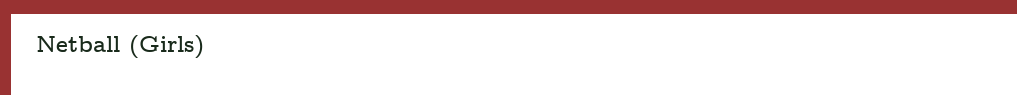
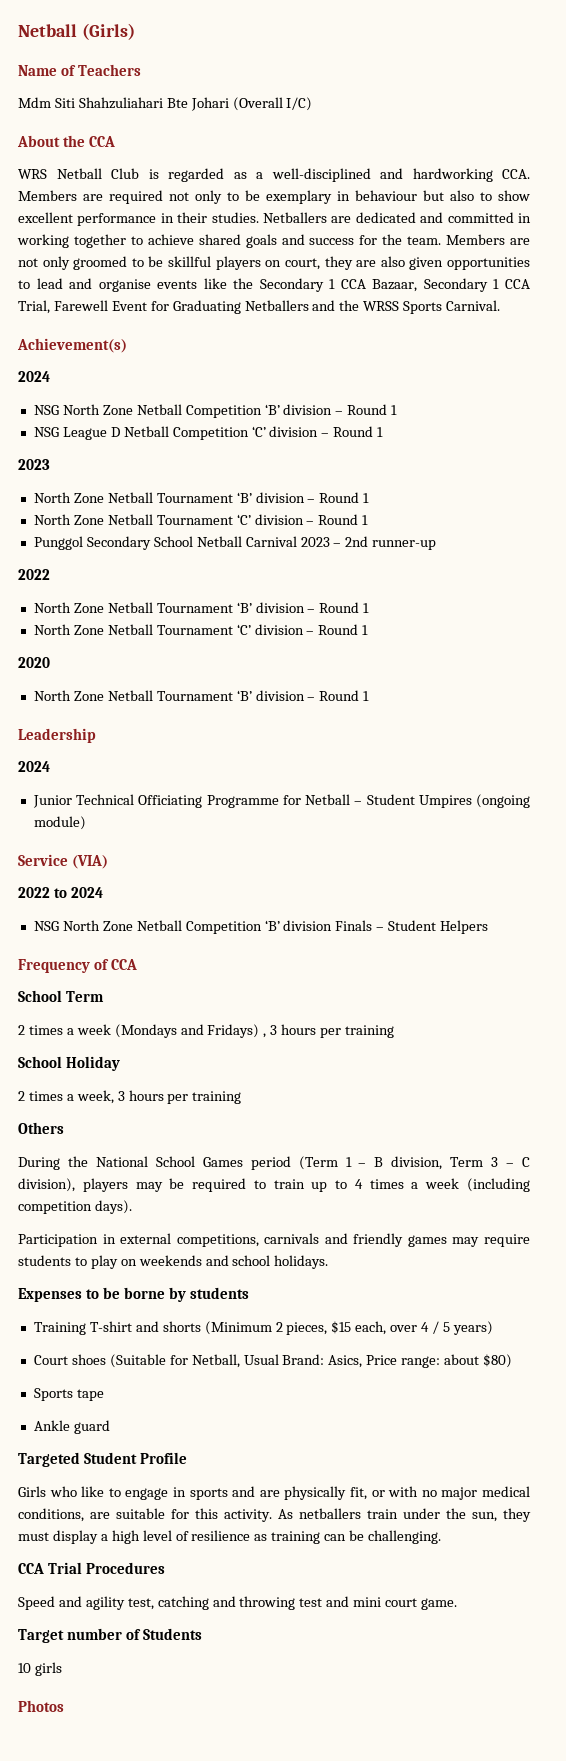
(204, 47) none -> [18,64,141,76] [18,97,313,111] [17,135,115,147] [18,168,530,182] [18,190,530,204] [18,212,531,226] [17,234,531,248] [18,256,531,270] [18,278,531,292] [18,300,501,314] [17,338,127,353] [18,371,50,382] [33,404,398,418] [33,426,384,440] [18,459,50,470] [33,492,370,503] [33,514,369,525] [33,536,437,550] [18,569,50,580] [33,602,370,613] [33,624,369,635] [18,657,50,668] [33,690,370,701] [18,728,96,743] [18,761,50,772] [32,794,530,808] [33,816,86,830] [18,854,108,869] [18,887,103,898] [33,920,489,934] [18,959,137,973] [18,990,104,1002] [18,1024,395,1038] [18,1056,120,1071] [18,1090,242,1104] [18,1122,64,1134] [18,1156,531,1170] [18,1178,530,1192] [18,1200,132,1214] [18,1233,530,1247] [18,1255,329,1269] [18,1287,249,1302] [33,1321,493,1335] [33,1354,513,1368] [33,1388,104,1401] [33,1420,110,1434] [18,1452,187,1467] [18,1486,531,1500] [18,1508,531,1522] [18,1530,442,1544] [18,1562,165,1574] [18,1596,458,1610] [18,1628,202,1643] [18,1662,62,1676] [18,1700,64,1712] // Name of Teachers // Mdm Siti Shahzuliahari Bte Johari (Overall I/C) // About the CCA // WRS Netball Club is regarded as a well-disciplined and hardworking CCA. Members are required not only to be exemplary in behaviour but also to show excellent performance in their studies. Netballers are dedicated and committed in working together to achieve shared goals and success for the team. Members are not only groomed to be skillful players on court, they are also given opportunities to lead and organise events like the Secondary 1 CCA Bazaar, Secondary 1 CCA Trial, Farewell Event for Graduating Netballers and the WRSS Sports Carnival. // Achievement(s) // 2024 // NSG North Zone Netball Competition ‘B’ division – Round 1 // NSG League D Netball Competition ‘C’ division – Round 1 // 2023 // North Zone Netball Tournament ‘B’ division – Round 1 // North Zone Netball Tournament ‘C’ division – Round 1 // Punggol Secondary School Netball Carnival 2023 – 2nd runner-up // 2022 // North Zone Netball Tournament ‘B’ division – Round 1 // North Zone Netball Tournament ‘C’ division – Round 1 // 2020 // North Zone Netball Tournament ‘B’ division – Round 1 // Leadership // 2024 // Junior Technical Officiating Programme for Netball – Student Umpires (ongoing module) // Service (VIA) // 2022 to 2024 // NSG North Zone Netball Competition ‘B’ division Finals – Student Helpers // Frequency of CCA // School Term // 2 times a week (Mondays and Fridays) , 3 hours per training // School Holiday // 2 times a week, 3 hours per training // Others // During the National School Games period (Term 1 – B division, Term 3 – C division), players may be required to train up to 4 times a week (including competition days). // Participation in external competitions, carnivals and friendly games may require students to play on weekends and school holidays. // Expenses to be borne by students // Training T-shirt and shorts (Minimum 2 pieces, $15 each, over 4 / 5 years) // Court shoes (Suitable for Netball, Usual Brand: Asics, Price range: about $80) // Sports tape // Ankle guard // Targeted Student Profile // Girls who like to engage in sports and are physically fit, or with no major medical conditions, are suitable for this activity. As netballers train under the sun, they must display a high level of resilience as training can be challenging. // CCA Trial Procedures // Speed and agility test, catching and throwing test and mini court game. // Target number of Students // 10 girls // Photos

